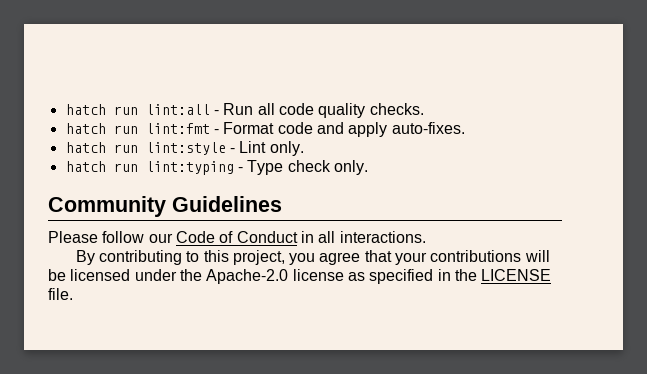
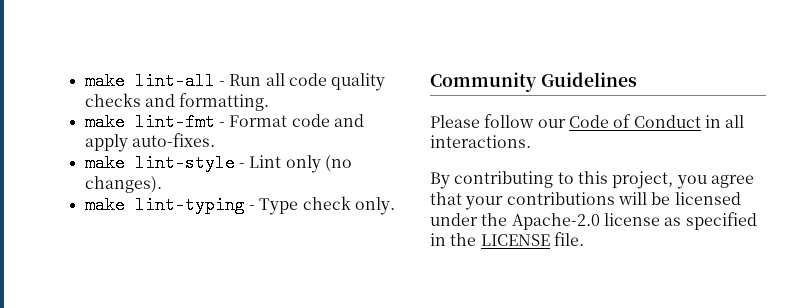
[65,104,210,115] hatch run lint:all -> [84,72,215,90] make lint-all
[369,103,424,115] [65,123,210,134] checks. // hatch run lint:fmt -> [84,93,270,111] [84,113,215,131] checks and formatting. // make lint-fmt
[65,141,304,156] [65,161,234,175] hatch run lint:style - Lint only. // hatch run lint:typing -> [84,154,352,173] [84,176,162,193] [84,196,245,214] make lint-style - Lint only (no changes). // make lint-typing

